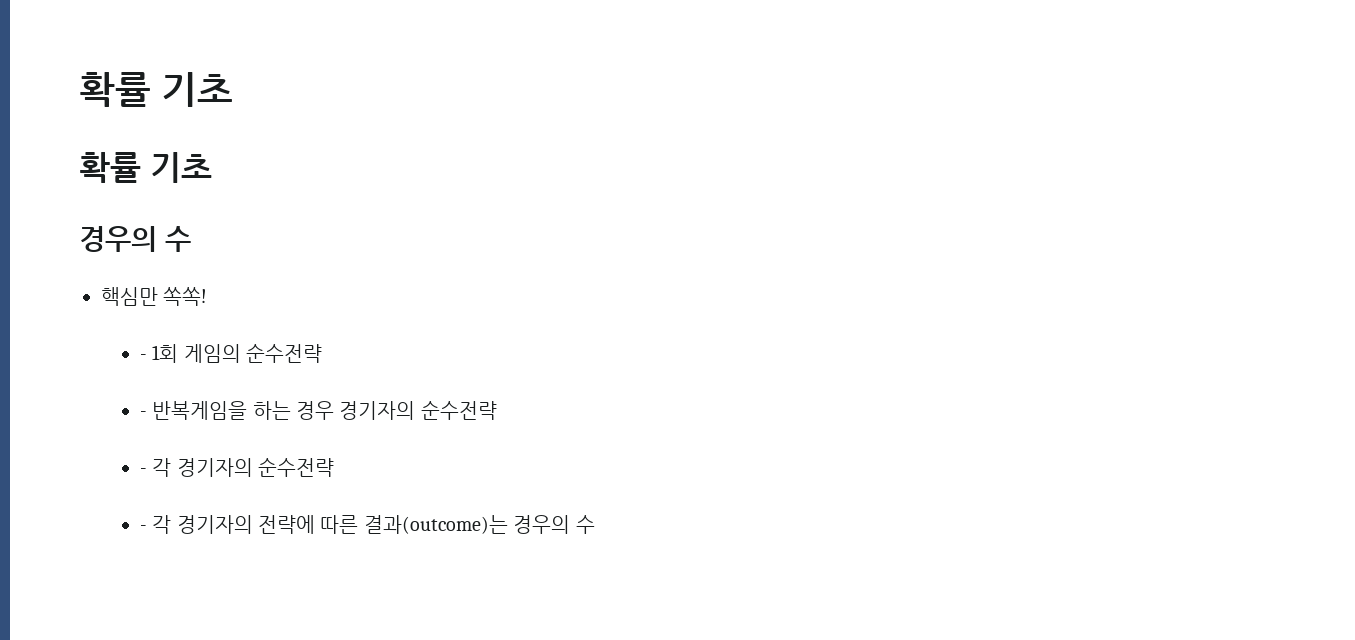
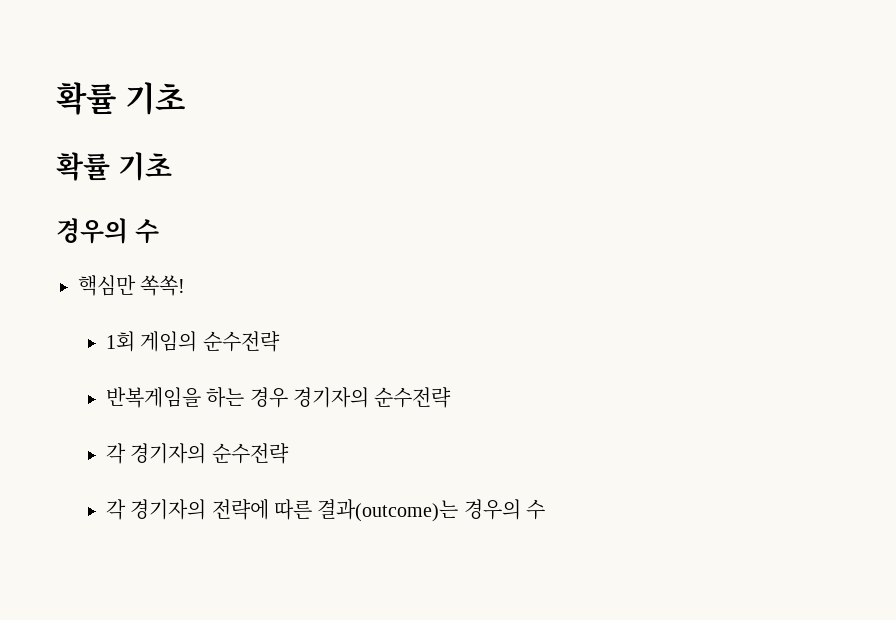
[139,354,147,360] - -> (186, 285) none
[139,411,147,417] - -> (280, 341) none
[139,468,147,474] - -> (452, 397) none
[139,525,147,531] - -> (289, 453) none

